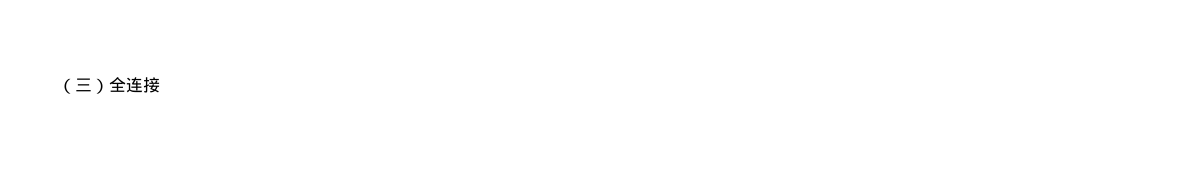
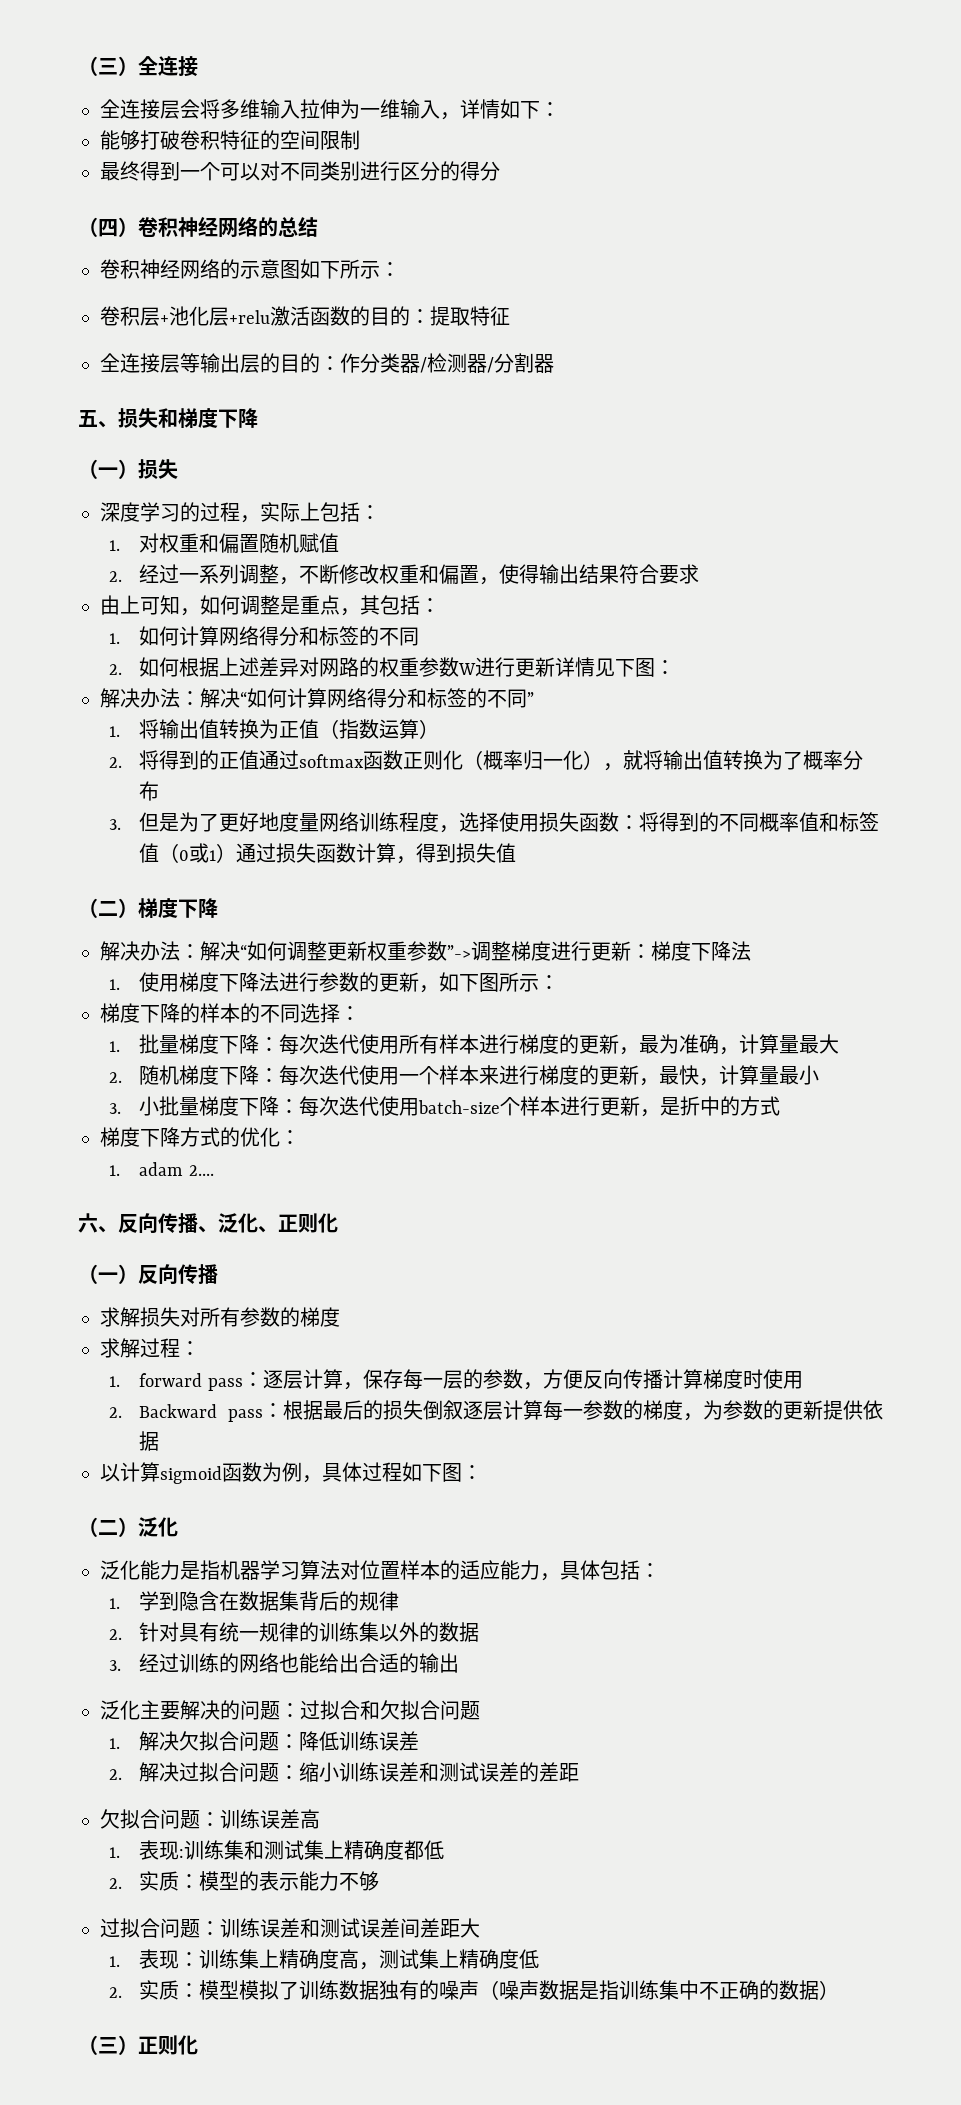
(160, 85) none -> [100,99,560,120] [100,130,360,150] [100,161,500,181] [78,216,318,238] [100,259,400,279] [100,306,510,326] [100,353,554,373] [78,408,258,428] [78,459,178,479] [100,502,380,523] [108,533,340,554] [108,564,700,585] [100,595,440,616] [108,626,420,646] [108,657,676,677] [100,688,534,708] [108,719,440,739] [108,750,864,771] [139,781,160,801] [108,812,880,833] [139,843,517,864] [78,898,218,918] [100,941,751,961] [108,972,560,993] [100,1003,360,1023] [108,1034,840,1055] [108,1065,820,1086] [108,1096,781,1117] [100,1127,300,1147] [108,1162,214,1176] [78,1213,338,1233] [78,1264,218,1284] [100,1307,340,1327] [100,1338,200,1358] [108,1369,803,1391] [108,1400,883,1422] [139,1431,160,1451] [100,1462,482,1484] [78,1517,178,1537] [100,1560,660,1581] [108,1591,400,1611] [108,1622,480,1642] [108,1653,460,1673] [100,1700,480,1720] [108,1731,420,1751] [108,1762,580,1782] [100,1809,320,1829] [108,1840,445,1860] [108,1871,380,1891] [100,1918,480,1938] [108,1949,540,1970] [108,1980,840,2000] [78,2035,198,2055] // 全连接层会将多维输入拉伸为一维输入，详情如下： // 能够打破卷积特征的空间限制 // 最终得到一个可以对不同类别进行区分的得分 // （四）卷积神经网络的总结 // 卷积神经网络的示意图如下所示： // 卷积层+池化层+relu激活函数的目的：提取特征 // 全连接层等输出层的目的：作分类器/检测器/分割器 // 五、损失和梯度下降 // （一）损失 // 深度学习的过程，实际上包括： // 1.对权重和偏置随机赋值 // 2.经过一系列调整，不断修改权重和偏置，使得输出结果符合要求 // 由上可知，如何调整是重点，其包括： // 1.如何计算网络得分和标签的不同 // 2.如何根据上述差异对网路的权重参数W进行更新详情见下图： // 解决办法：解决“如何计算网络得分和标签的不同” // 1.将输出值转换为正值（指数运算） // 2.将得到的正值通过softmax函数正则化（概率归一化），就将输出值转换为了概率分布 // 3.但是为了更好地度量网络训练程度，选择使用损失函数：将得到的不同概率值和标签值（0或1）通过损失函数计算，得到损失值 // （二）梯度下降 // 解决办法：解决“如何调整更新权重参数”->调整梯度进行更新：梯度下降法 // 1.使用梯度下降法进行参数的更新，如下图所示： // 梯度下降的样本的不同选择： // 1.批量梯度下降：每次迭代使用所有样本进行梯度的更新，最为准确，计算量最大 // 2.随机梯度下降：每次迭代使用一个样本来进行梯度的更新，最快，计算量最小 // 3.小批量梯度下降：每次迭代使用batch-size个样本进行更新，是折中的方式 // 梯度下降方式的优化： // 1. adam 2.... // 六、反向传播、泛化、正则化 // （一）反向传播 // 求解损失对所有参数的梯度 // 求解过程： // 1. forward pass：逐层计算，保存每一层的参数，方便反向传播计算梯度时使用 // 2. Backward pass：根据最后的损失倒叙逐层计算每一参数的梯度，为参数的更新提供依据 // 以计算sigmoid函数为例，具体过程如下图： // （二）泛化 // 泛化能力是指机器学习算法对位置样本的适应能力，具体包括： // 1.学到隐含在数据集背后的规律 // 2.针对具有统一规律的训练集以外的数据 // 3.经过训练的网络也能给出合适的输出 // 泛化主要解决的问题：过拟合和欠拟合问题 // 1.解决欠拟合问题：降低训练误差 // 2.解决过拟合问题：缩小训练误差和测试误差的差距 // 欠拟合问题：训练误差高 // 1.表现:训练集和测试集上精确度都低 // 2.实质：模型的表示能力不够 // 过拟合问题：训练误差和测试误差间差距大 // 1.表现：训练集上精确度高，测试集上精确度低 // 2.实质：模型模拟了训练数据独有的噪声（噪声数据是指训练集中不正确的数据） // （三）正则化

